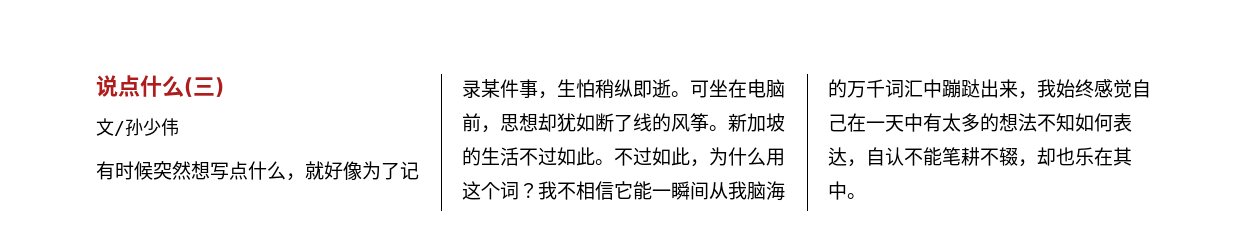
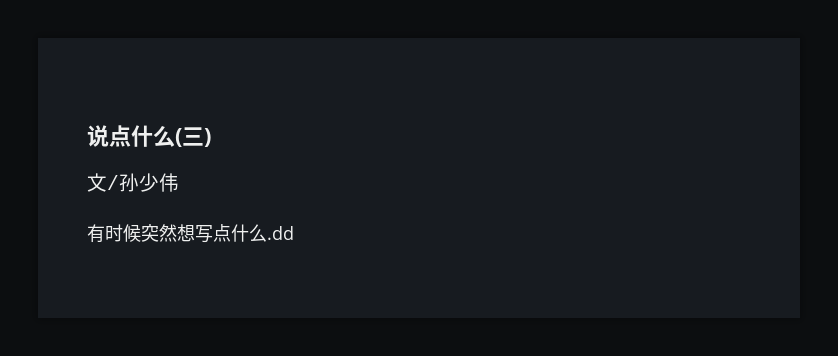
[286,161,419,181] [462,79,785,99] [462,113,785,133] [462,147,785,167] [462,181,785,201] [828,79,1151,99] [828,113,1132,132] [828,147,1132,167] [828,181,866,200] ，就好像为了记录某件事，生怕稍纵即逝。可坐在电脑前，思想却犹如断了线的风筝。新加坡的生活不过如此。不过如此，为什么用这个词？我不相信它能一瞬间从我脑海的万千词汇中蹦跶出来，我始终感觉自己在一天中有太多的想法不知如何表达，自认不能笔耕不辍，却也乐在其中。 -> [267,226,294,240] .dd

